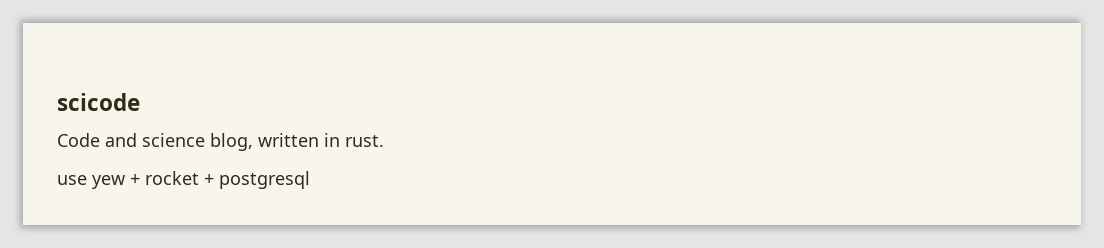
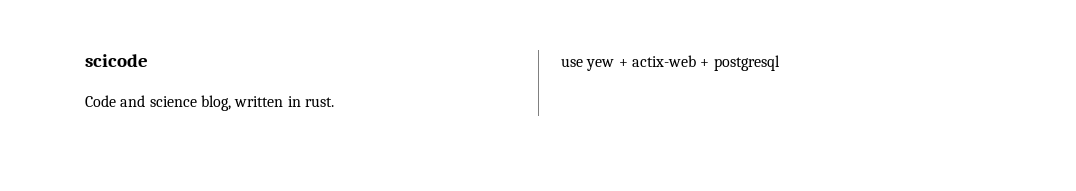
[145,171,199,185] rocket -> [631,55,696,67] actix-web

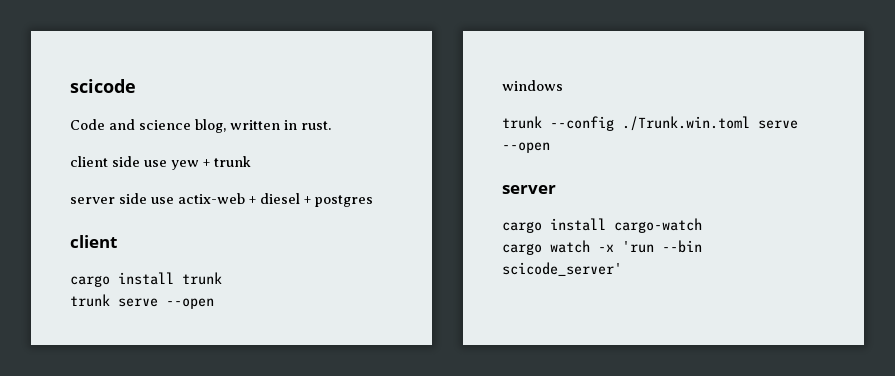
(334, 102) none -> [70,156,140,167] client side
[631,55,780,71] actix-web + postgresql -> [214,156,251,167] [70,193,373,207] [70,235,117,248] [70,272,222,287] [70,294,214,309] [502,80,563,91] [502,116,798,131] [502,142,550,153] [502,185,556,194] [502,218,702,233] [502,240,702,255] [502,262,622,276] trunk // server side use actix-web + diesel + postgres // client // cargo install trunk // trunk serve --open // windows // trunk --config ./Trunk.win.toml serve --open // server // cargo install cargo-watch // cargo watch -x 'run --bin scicode_server'

